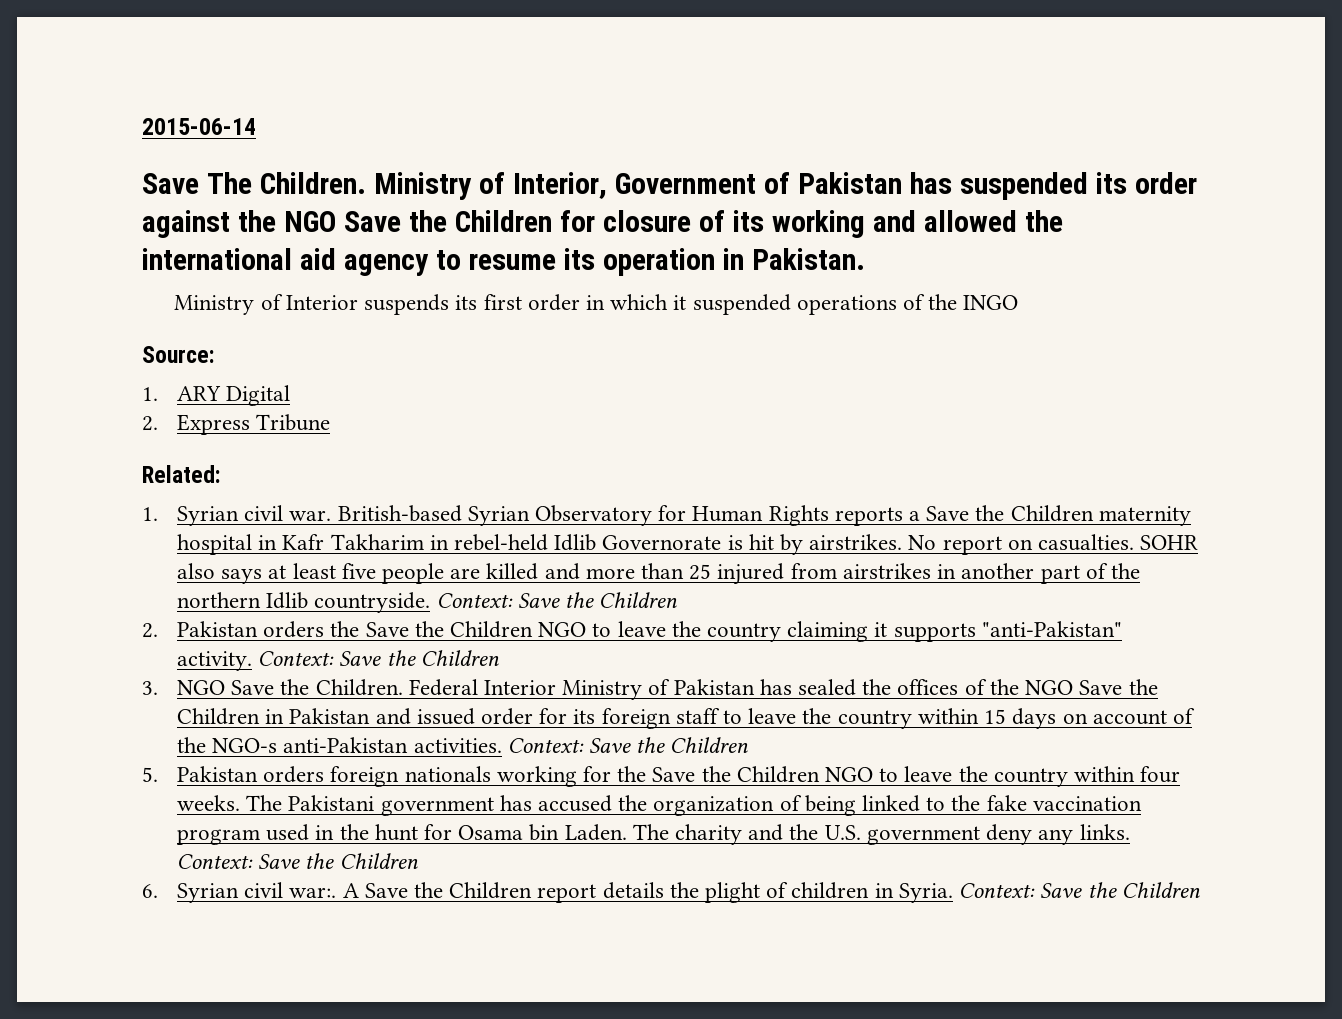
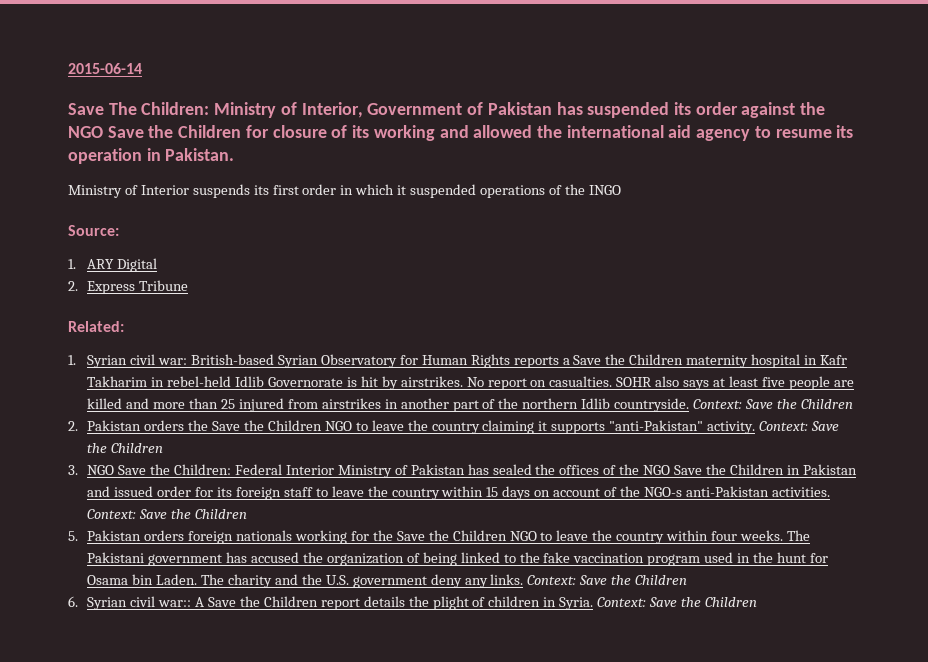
[259,172,366,194] Children. -> [141,102,210,115] Children:
[289,510,332,521] war. -> [158,358,188,365] war:
[315,679,403,696] Children. -> [174,464,232,475] Children:
[289,887,337,898] war:. -> [158,600,192,607] war::

